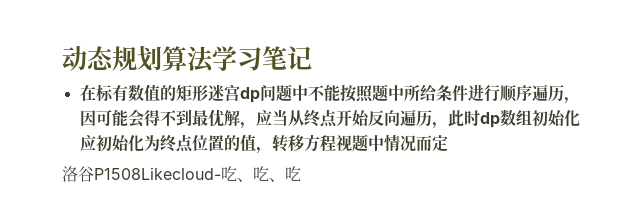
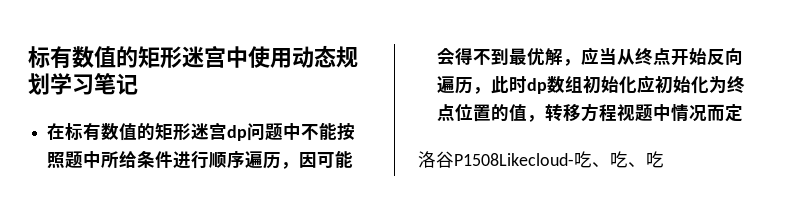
(62, 58) none -> [28,45,292,68] 标有数值的矩形迷宫中使用
[162,46,214,73] 算法 -> (50, 84) none

